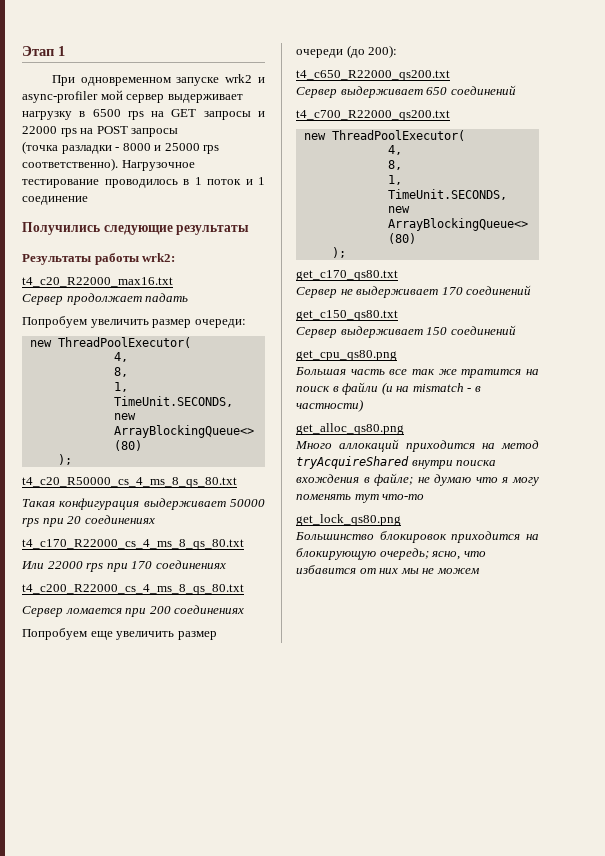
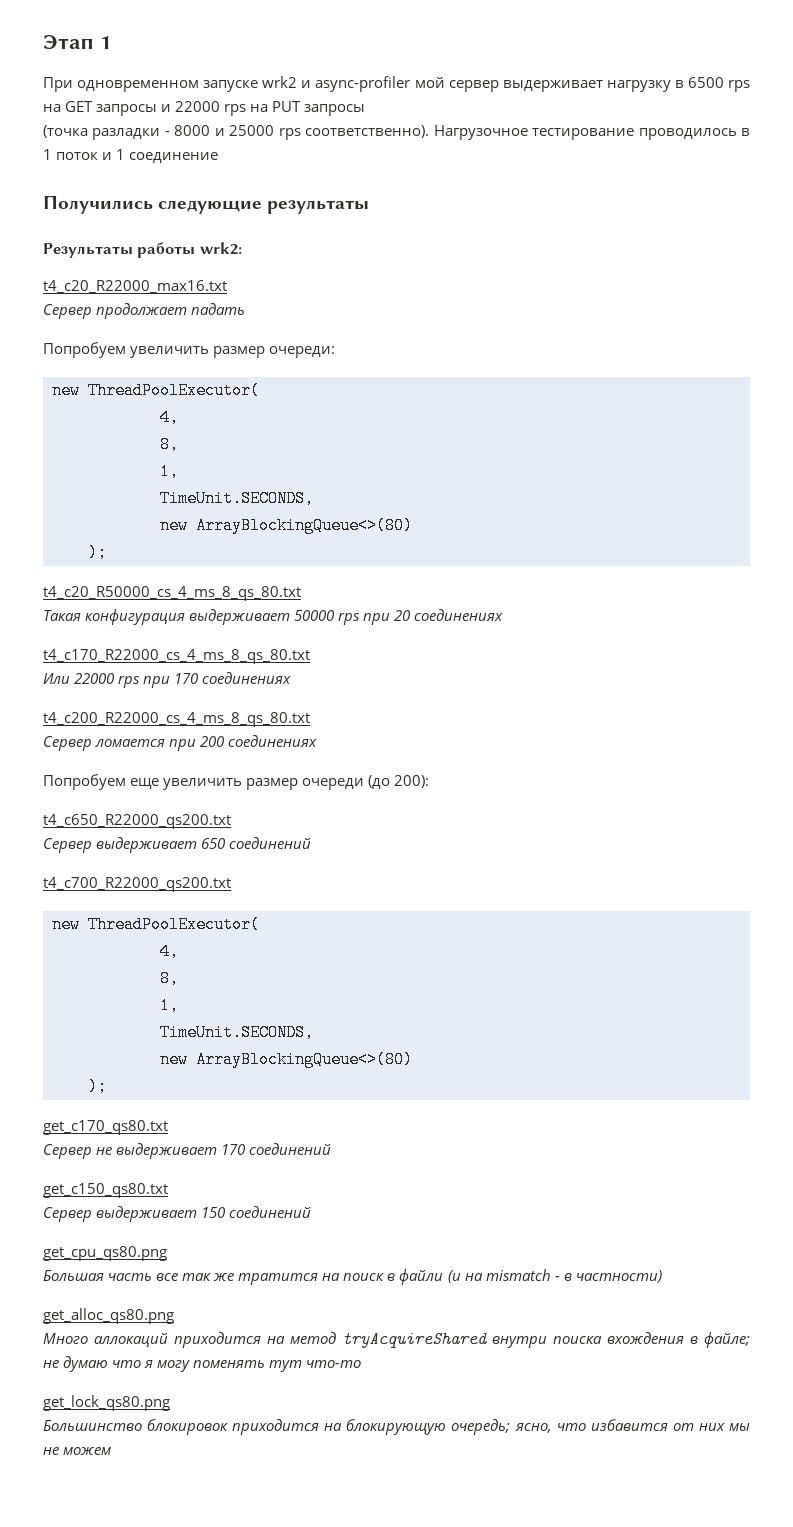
[96,126,128,134] POST -> [272,101,302,112] PUT

